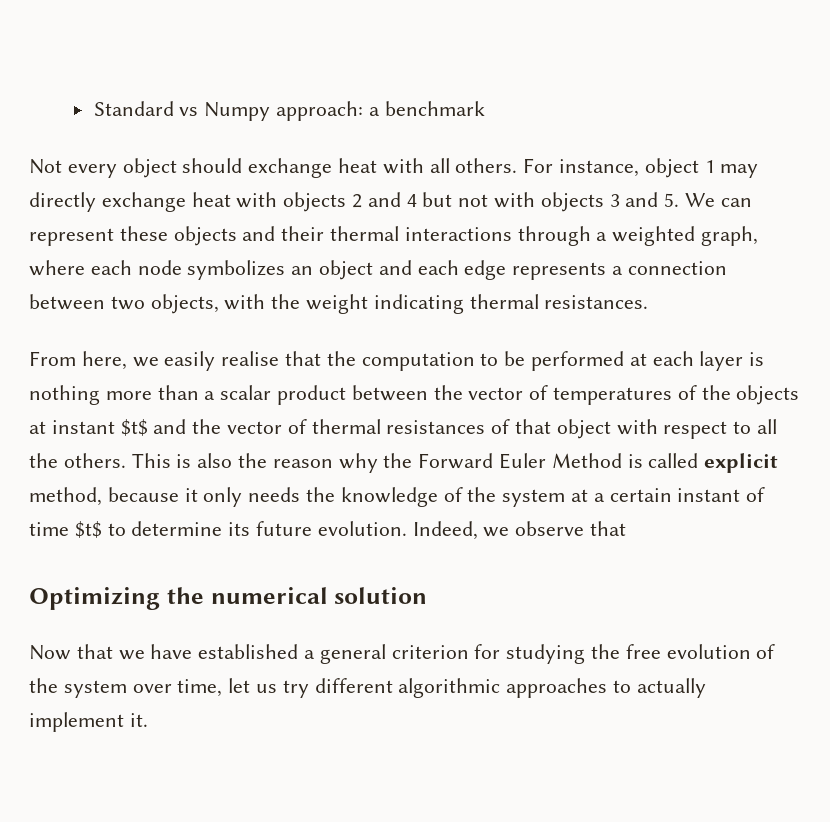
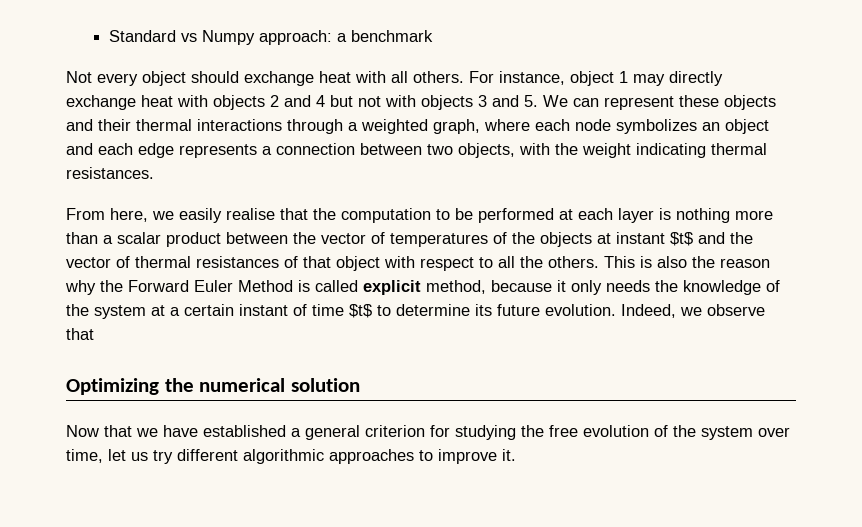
[636,678,706,698] [29,712,124,732] actually implement -> [438,449,497,464] improve

